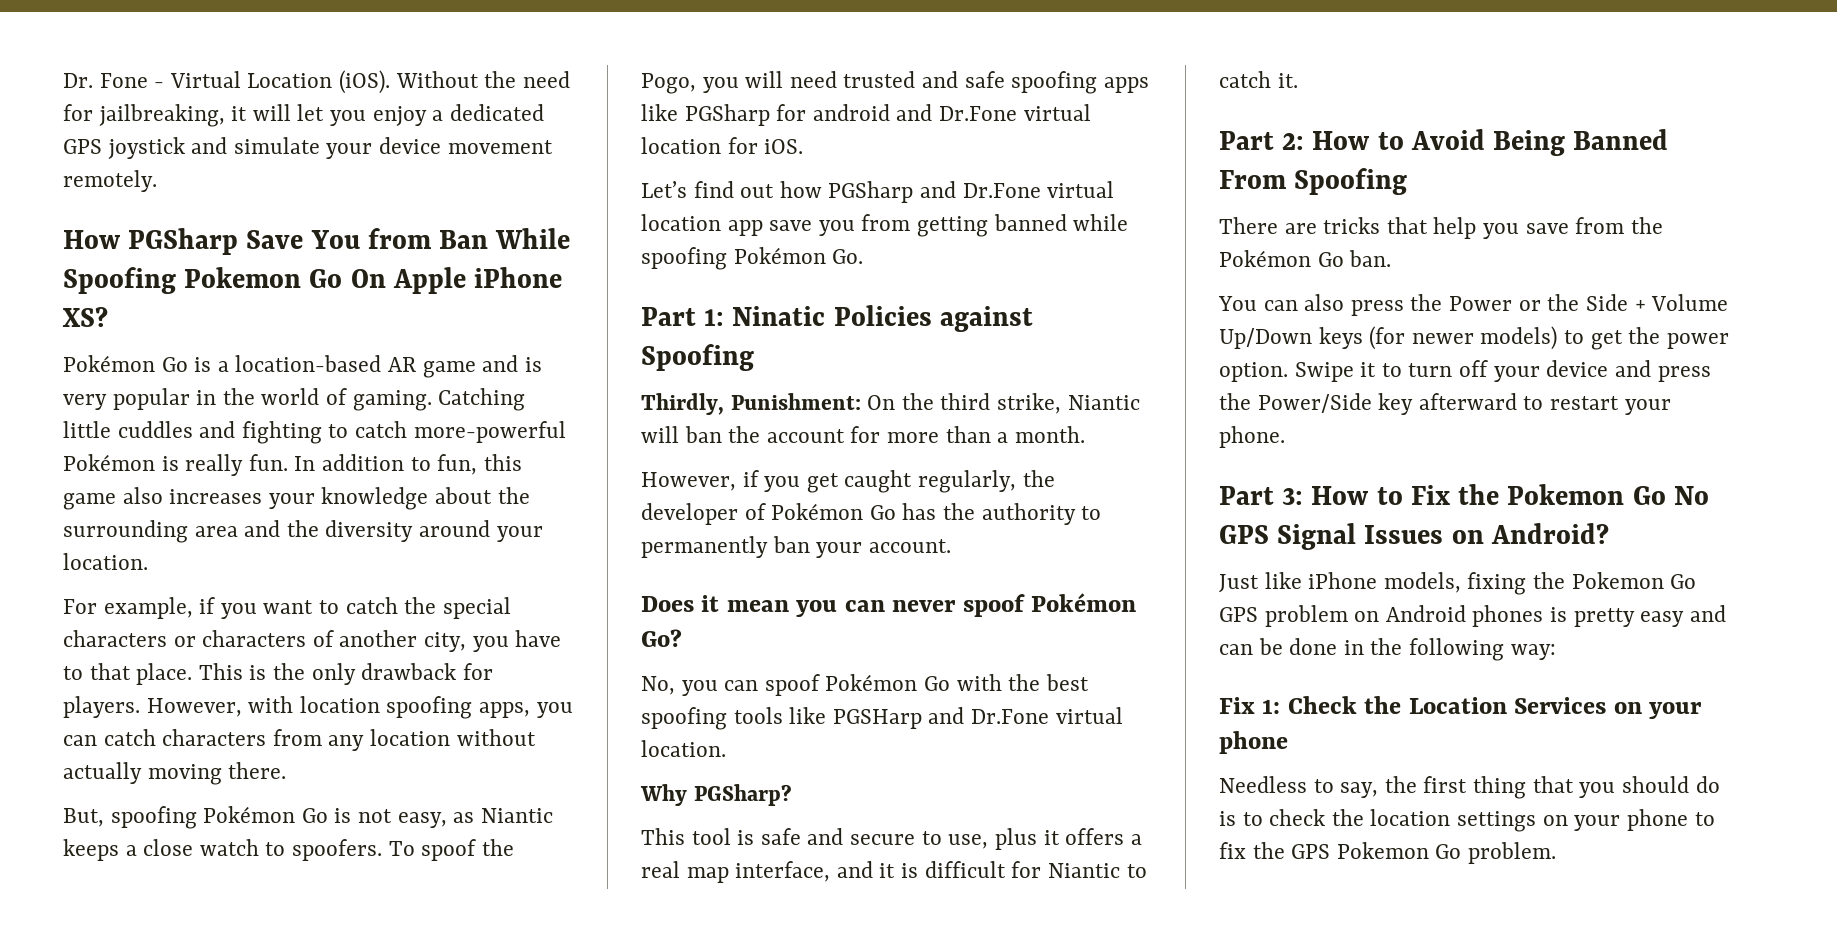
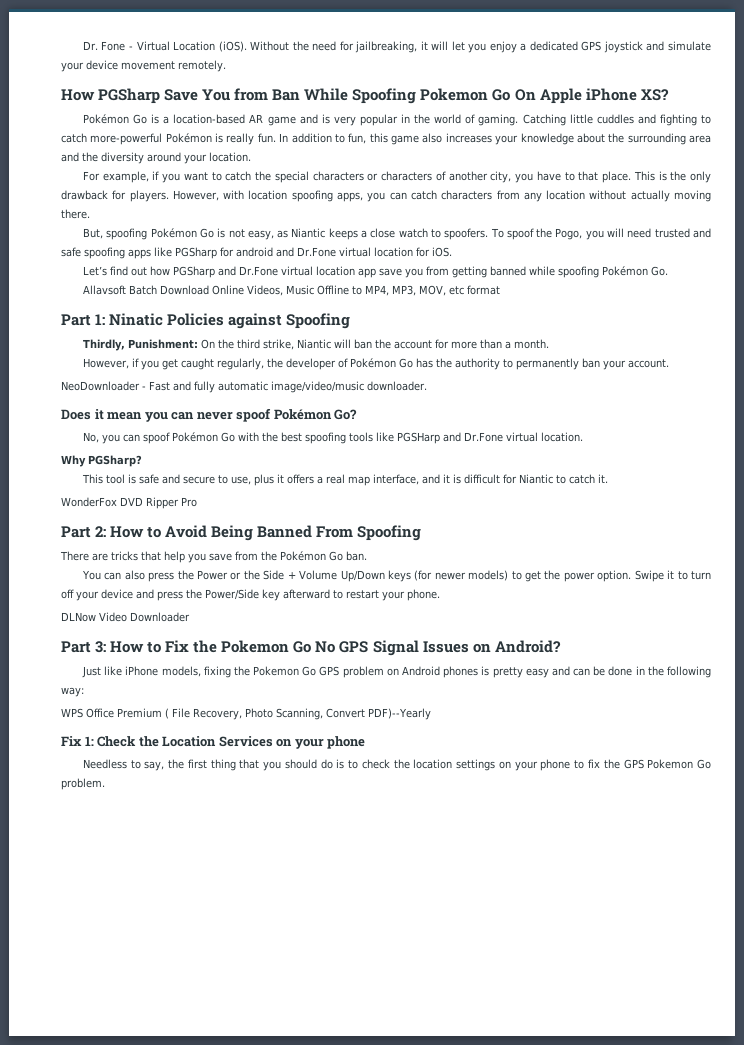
(864, 256) none -> [82,285,500,296] // Allavsoft Batch Download Online Videos, Music Offline to MP4, MP3, MOV, etc format
(951, 546) none -> [61,381,427,393] // NeoDownloader - Fast and fully automatic image/video/music downloader.
(1298, 80) none -> [61,497,197,509] // WonderFox DVD Ripper Pro
(1285, 437) none -> [61,612,190,622] // DLNow Video Downloader
(1556, 652) none -> [61,708,431,720] // WPS Office Premium ( File Recovery, Photo Scanning, Convert PDF)--Yearly

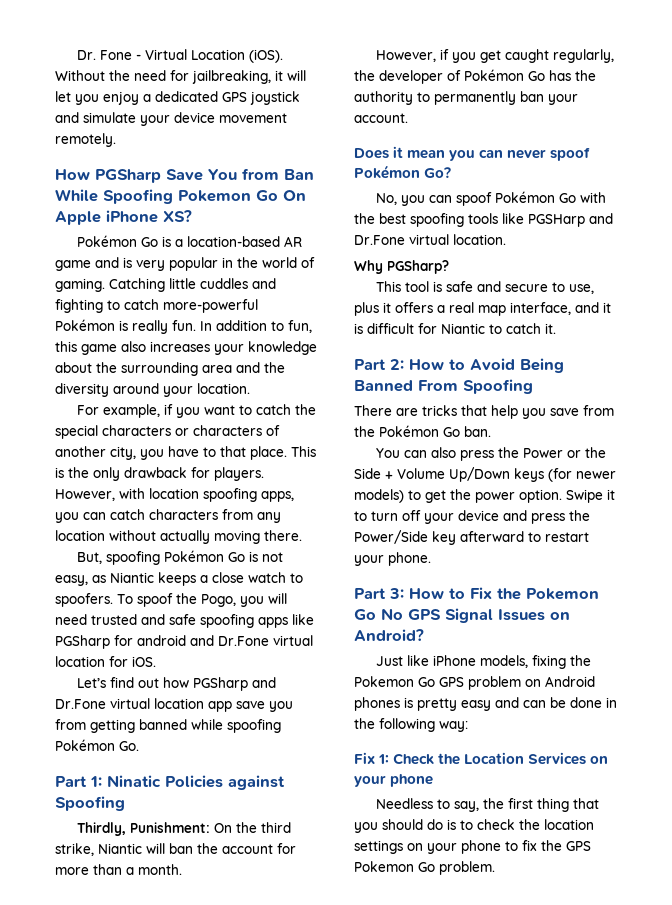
[82,285,500,296] // Allavsoft Batch Download Online Videos, Music Offline to MP4, MP3, MOV, etc format -> (139, 746) none
[61,381,427,393] // NeoDownloader - Fast and fully automatic image/video/music downloader. -> (408, 118) none
[61,497,197,509] // WonderFox DVD Ripper Pro -> (556, 328) none
[61,612,190,622] // DLNow Video Downloader -> (431, 559) none
[61,708,431,720] // WPS Office Premium ( File Recovery, Photo Scanning, Convert PDF)--Yearly -> (468, 726) none

